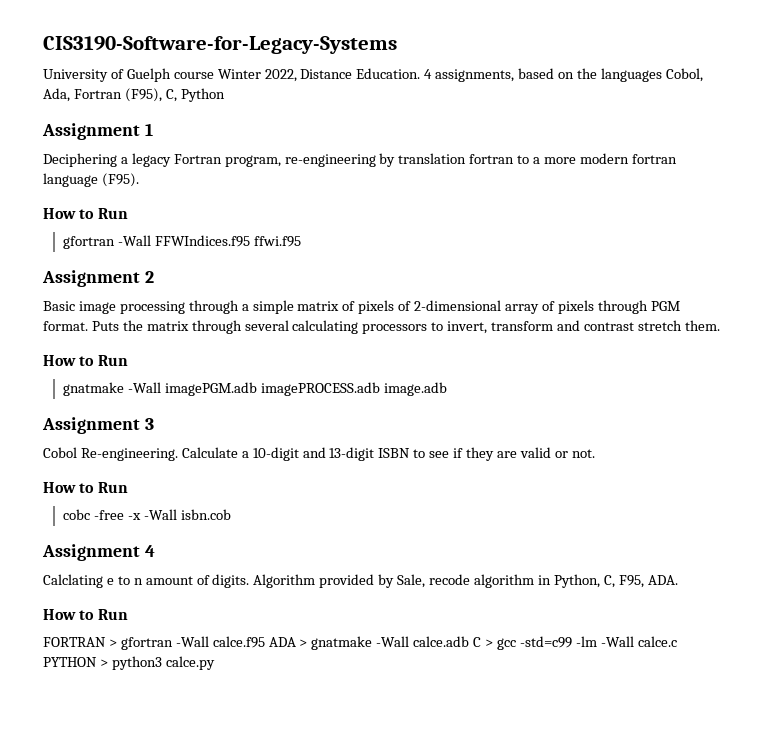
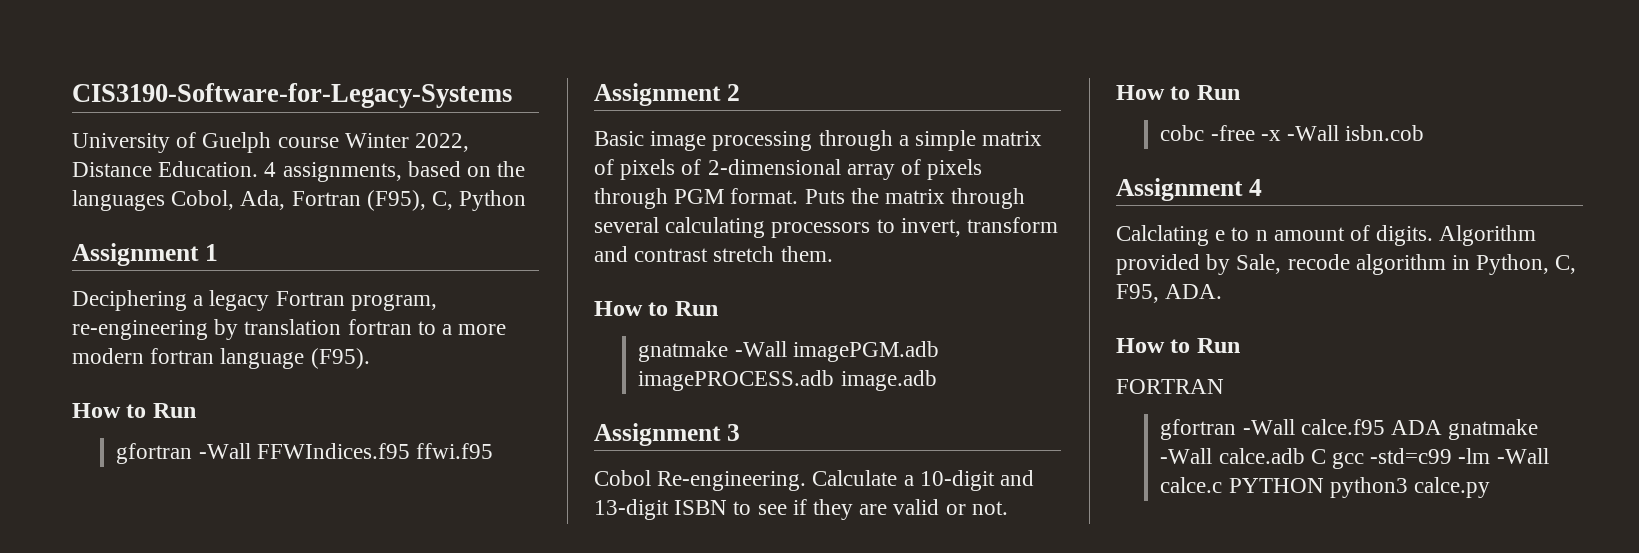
[108,639,117,647] > -> (1224, 386) //
[299,639,308,647] > -> (1442, 427) none
[485,639,494,647] > -> (1326, 456) none
[99,659,108,667] > -> (1324, 485) none

